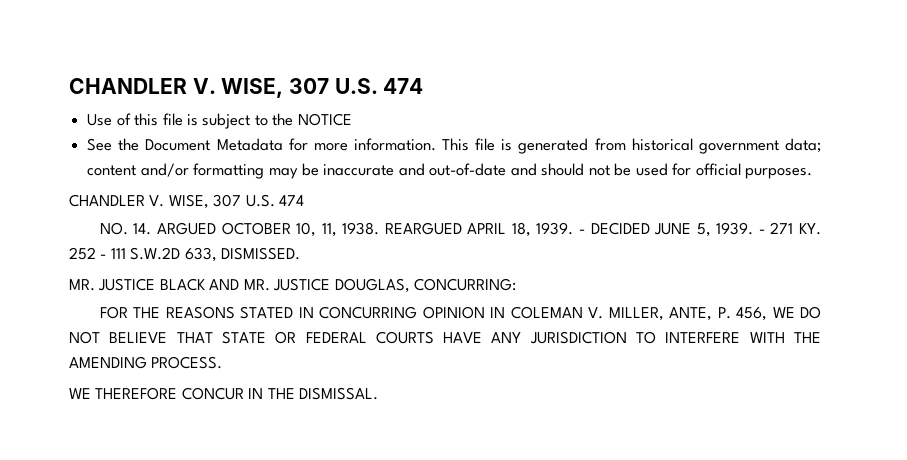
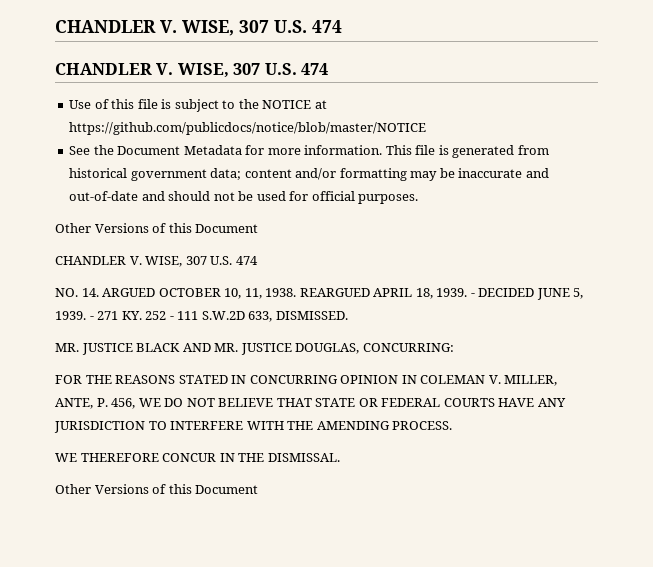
[69,78,424,98] CHANDLER V. WISE, 307 U.S. 474 -> [55,20,342,36] [55,63,329,78] CHANDLER V. WISE, 307 U.S. 474 // CHANDLER V. WISE, 307 U.S. 474
(352, 119) none -> [314,100,327,109] [69,122,427,135] at https://github.com/publicdocs/notice/blob/master/NOTICE
(812, 173) none -> [55,223,259,233] // Other Versions of this Document
(379, 393) none -> [55,484,259,494] // Other Versions of this Document

